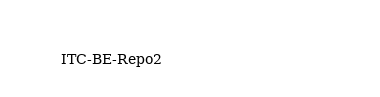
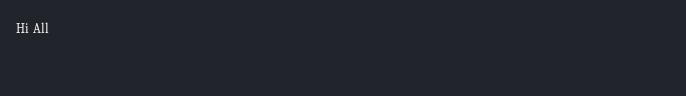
[61,54,162,67] ITC-BE-Repo2 -> [16,22,49,33] Hi All

